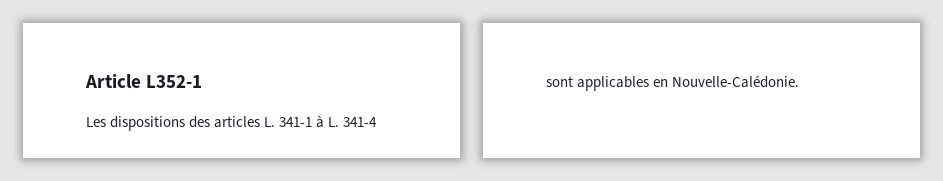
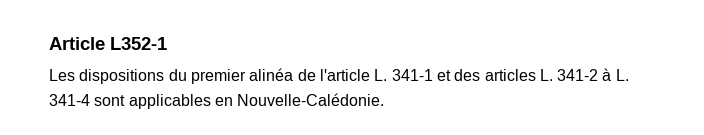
(186, 123) none -> [168,68,451,84] du premier alinéa de l'article L. 341-1 et
[279,117,313,127] 341-1 -> [557,69,599,81] 341-2

